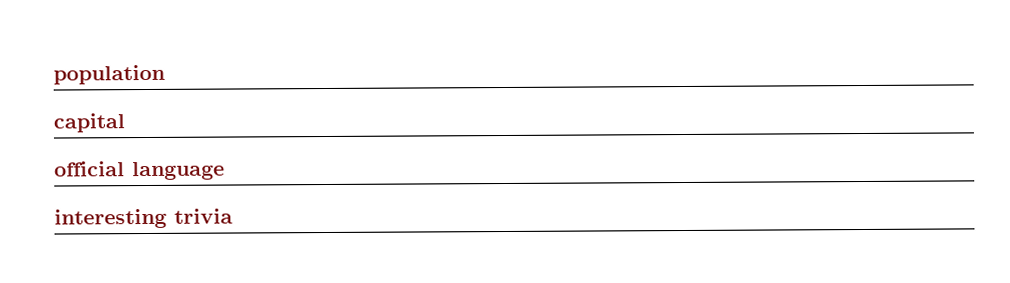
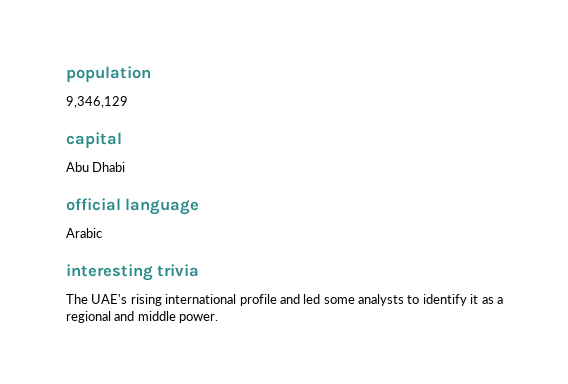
(165, 74) none -> [66,96,128,108] // 9,346,129
(125, 123) none -> [66,162,126,172] // Abu Dhabi
(225, 171) none -> [66,228,102,238] // Arabic
(233, 216) none -> [66,294,503,306] [66,311,219,323] // The UAE's rising international profile and led some analysts to identify it as a regional and middle power.

